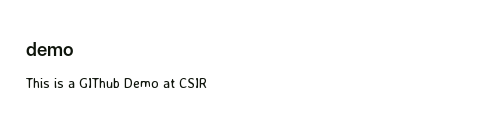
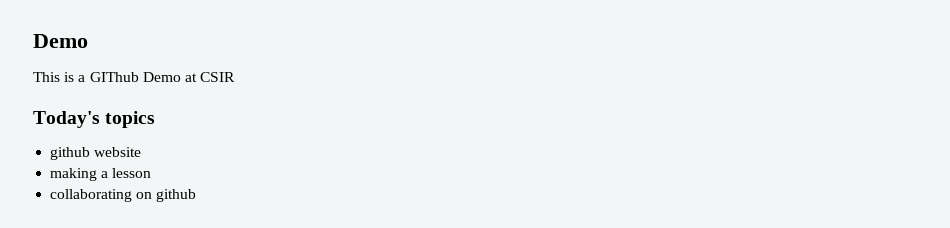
[26,42,74,56] demo -> [33,34,88,48] Demo
(207, 83) none -> [33,111,156,128] [50,147,142,160] [50,168,152,181] [50,189,197,202] // Today's topics // github website // making a lesson // collaborating on github

